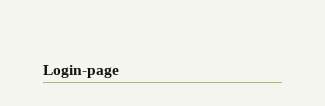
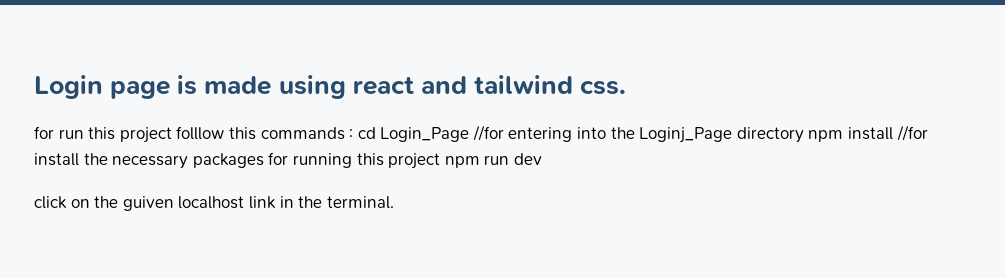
[43,65,119,78] Login-page -> [34,75,627,99] [34,125,928,143] [34,152,542,169] [34,196,394,211] Login page is made using react and tailwind css. // for run this project folllow this commands : cd Login_Page //for entering into the Loginj_Page directory npm install //for install the necessary packages for running this project npm run dev // click on the guiven localhost link in the terminal.

